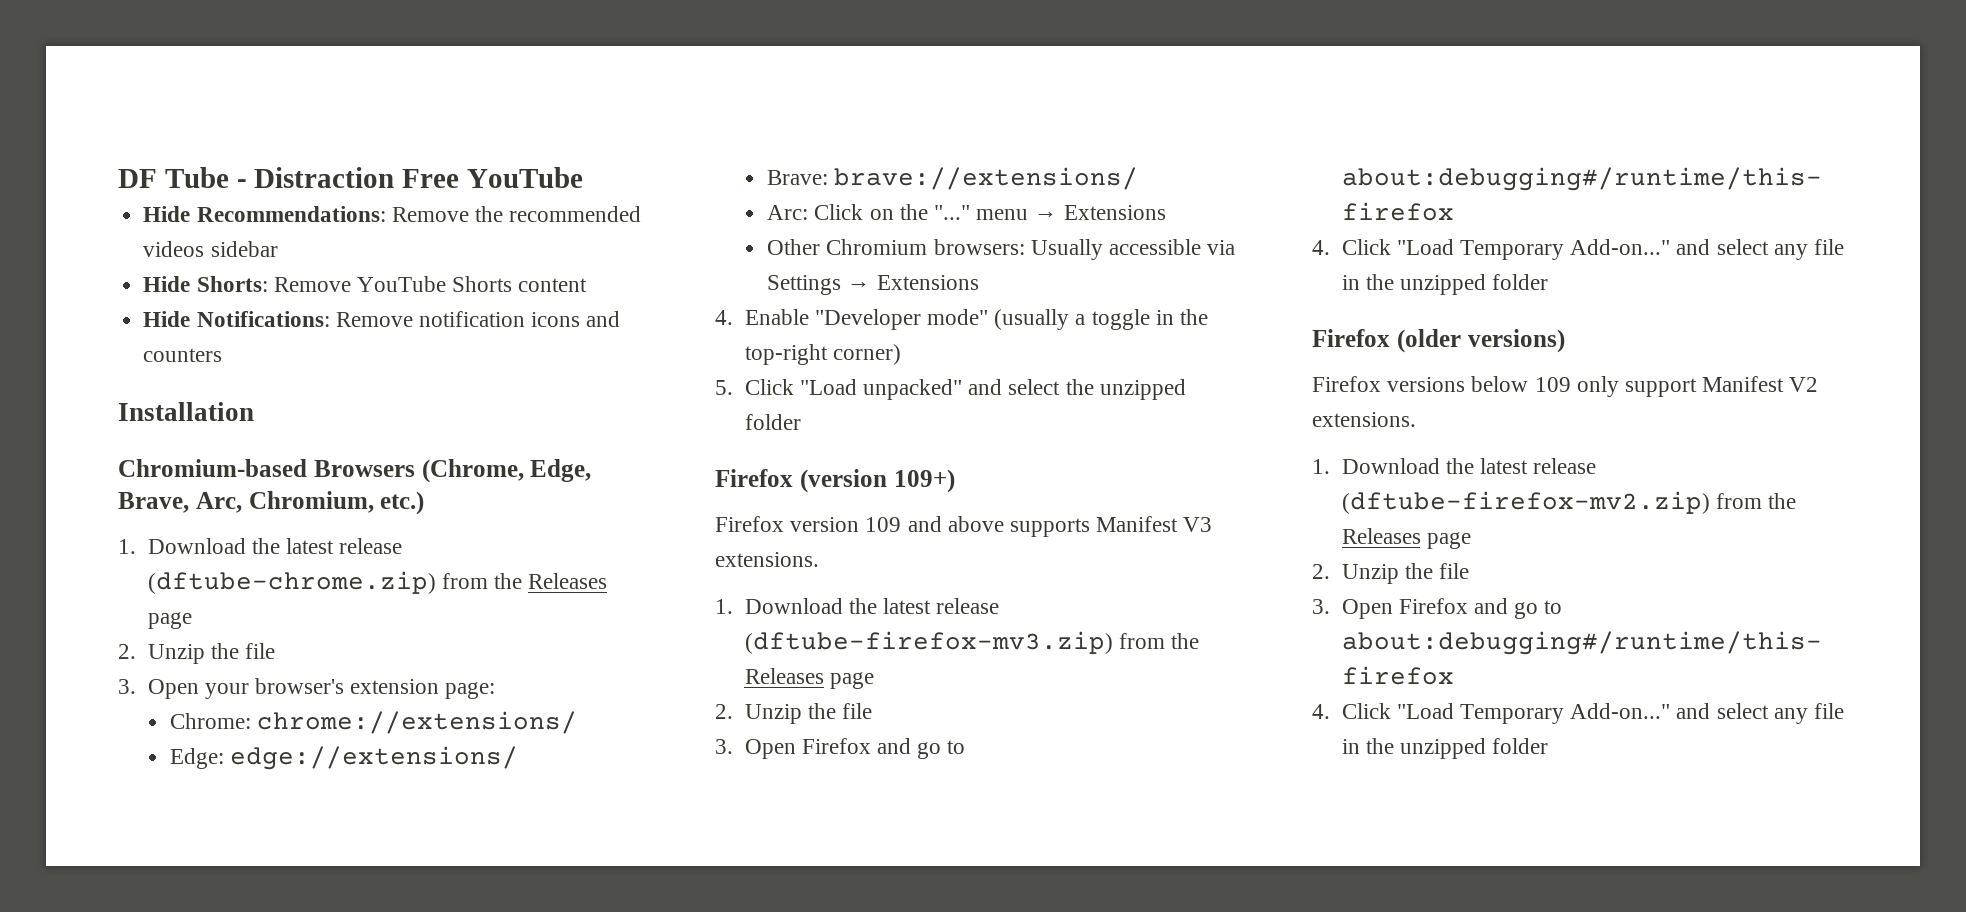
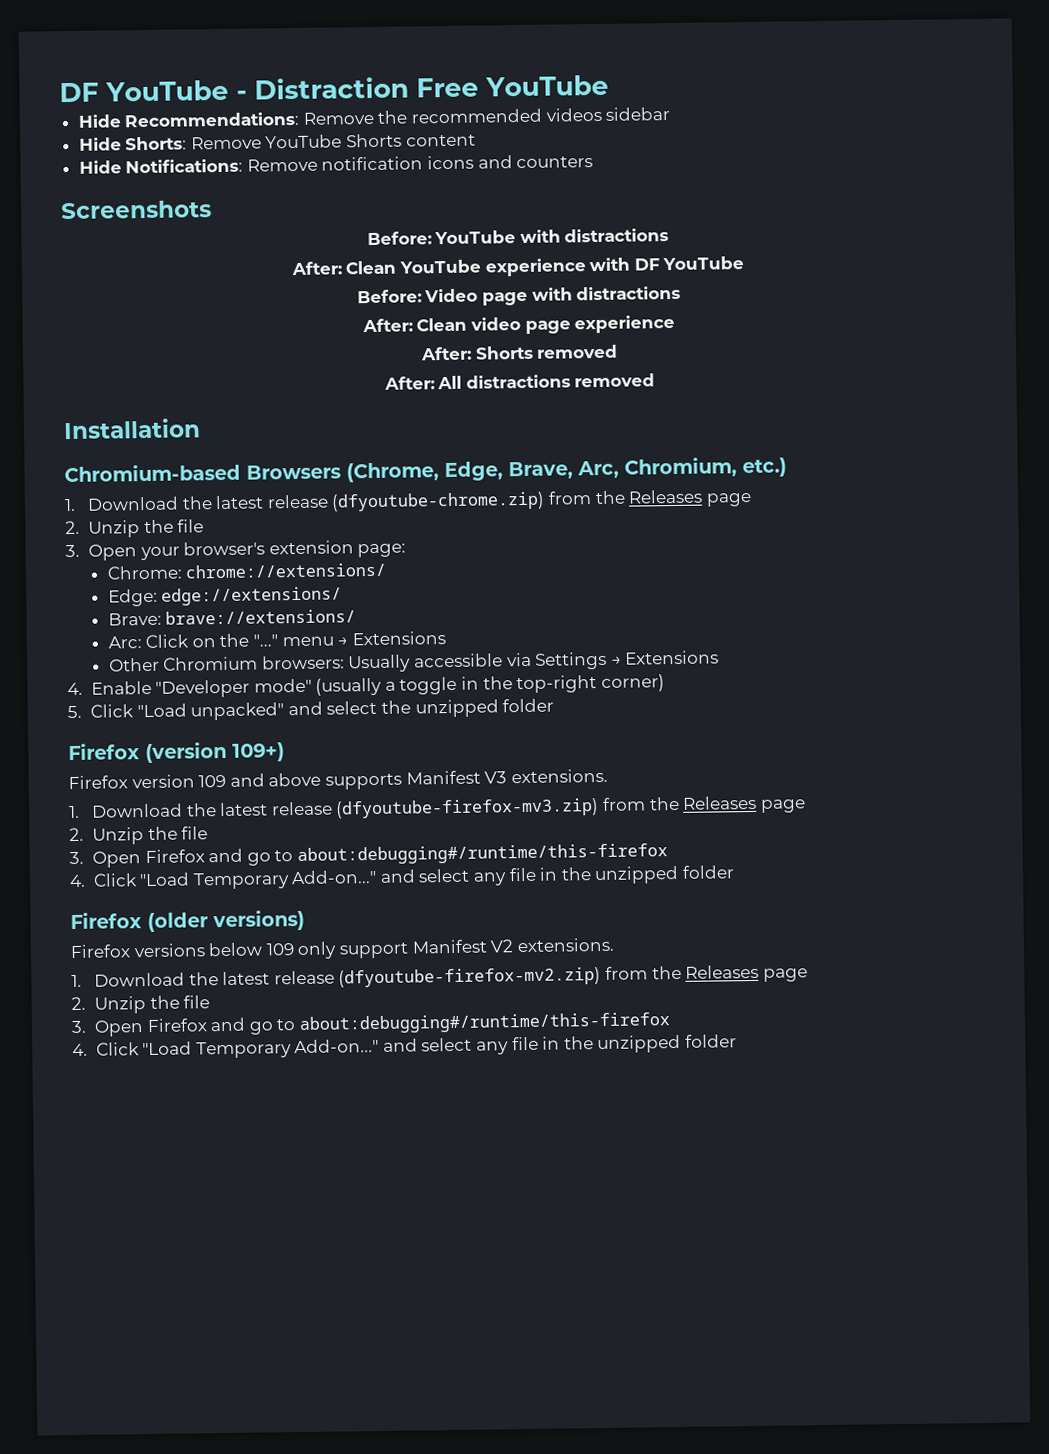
[118,167,229,188] DF Tube -> [59,79,229,103] DF YouTube
(223, 355) none -> [60,200,212,220] [366,228,670,246] [290,256,745,277] [356,285,682,306] [361,314,676,334] [419,344,619,361] [383,373,656,390] // Screenshots // Before: YouTube with distractions // After: Clean YouTube experience with DF YouTube // Before: Video page with distractions // After: Clean video page experience // After: Shorts removed // After: All distractions removed
[147,571,436,594] (dftube-chrome.zip) -> [331,491,546,512] (dfyoutube-chrome.zip)
[744,631,1113,654] (dftube-firefox-mv3.zip) -> [335,798,600,819] (dfyoutube-firefox-mv3.zip)
[1341,491,1710,514] (dftube-firefox-mv2.zip) -> [338,967,602,988] (dfyoutube-firefox-mv2.zip)

